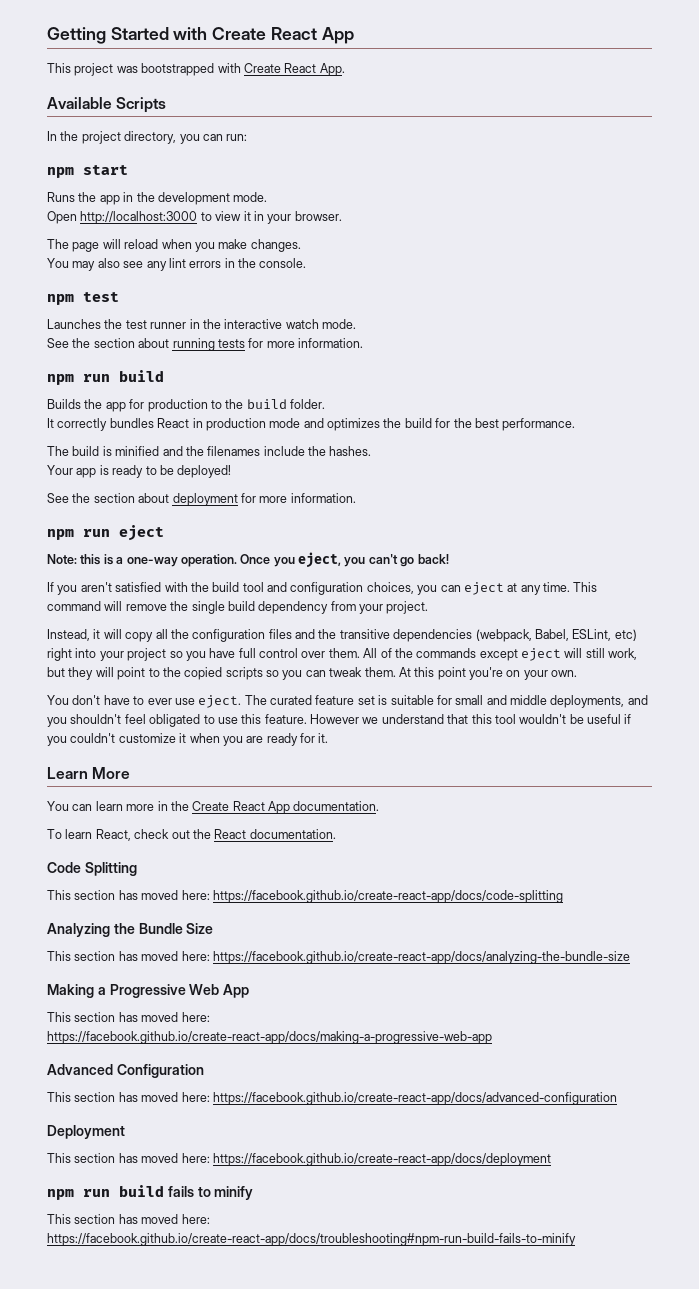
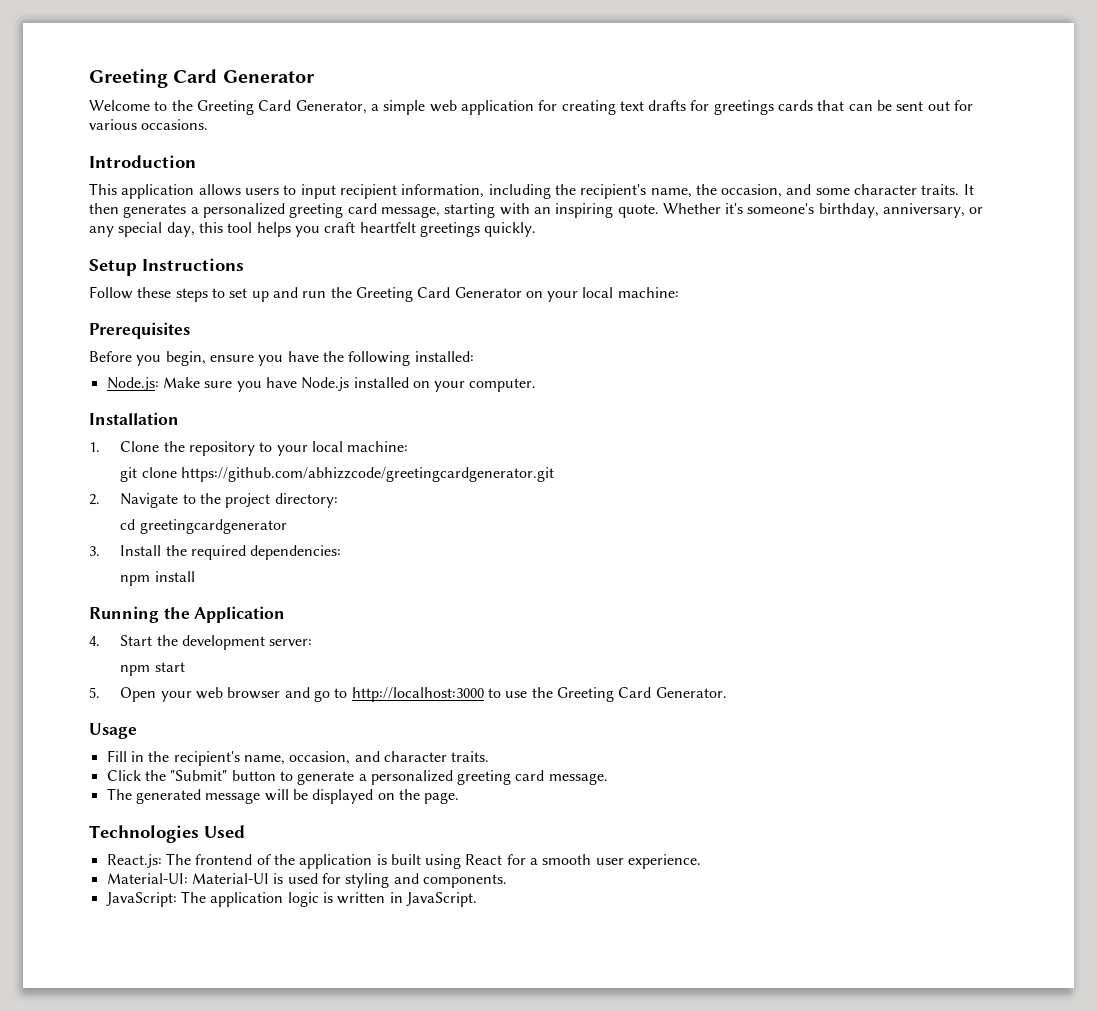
[47,27,354,44] [47,63,345,76] [47,97,167,113] [47,131,248,144] [47,165,128,178] [47,192,268,205] [47,211,342,224] [47,239,301,252] [47,258,307,271] [47,292,119,305] [47,319,356,329] [47,338,363,351] [47,370,164,385] [47,399,325,412] [47,418,576,431] [47,446,372,456] [47,465,232,478] [47,493,356,506] [47,525,164,541] [47,552,449,568] [47,582,598,595] [47,601,429,614] [47,629,637,642] [47,648,638,661] [47,667,578,680] [47,695,648,708] [47,714,632,727] [47,733,329,746] [47,767,131,779] [47,801,380,814] [47,829,336,841] [47,862,137,876] [47,890,563,903] [47,923,214,937] [47,951,630,964] [47,984,250,998] [47,1012,210,1022] [47,1031,492,1044] [47,1064,204,1078] [47,1092,617,1105] [47,1125,125,1139] [47,1153,551,1166] [47,1185,254,1200] [47,1214,210,1224] [47,1233,576,1246] Getting Started with Create React App // This project was bootstrapped with Create React App. // Available Scripts // In the project directory, you can run: // npm start // Runs the app in the development mode. // Open http://localhost:3000 to view it in your browser. // The page will reload when you make changes. // You may also see any lint errors in the console. // npm test // Launches the test runner in the interactive watch mode. // See the section about running tests for more information. // npm run build // Builds the app for production to the build folder. // It correctly bundles React in production mode and optimizes the build for the best performance. // The build is minified and the filenames include the hashes. // Your app is ready to be deployed! // See the section about deployment for more information. // npm run eject // Note: this is a one-way operation. Once you eject, you can't go back! // If you aren't satisfied with the build tool and configuration choices, you can eject at any time. This command will remove the single build dependency from your project. // Instead, it will copy all the configuration files and the transitive dependencies (webpack, Babel, ESLint, etc) right into your project so you have full control over them. All of the commands except eject will still work, but they will point to the copied scripts so you can tweak them. At this point you're on your own. // You don't have to ever use eject. The curated feature set is suitable for small and middle deployments, and you shouldn't feel obligated to use this feature. However we understand that this tool wouldn't be useful if you couldn't customize it when you are ready for it. // Learn More // You can learn more in the Create React App documentation. // To learn React, check out the React documentation. // Code Splitting // This section has moved here: https://facebook.github.io/create-react-app/docs/code-splitting // Analyzing the Bundle Size // This section has moved here: https://facebook.github.io/create-react-app/docs/analyzing-the-bundle-size // Making a Progressive Web App // This section has moved here: https://facebook.github.io/create-react-app/docs/making-a-progressive-web-app // Advanced Configuration // This section has moved here: https://facebook.github.io/create-react-app/docs/advanced-configuration // Deployment // This section has moved here: https://facebook.github.io/create-react-app/docs/deployment // npm run build fails to minify // This section has moved here: https://facebook.github.io/create-react-app/docs/troubleshooting#npm-run-build-fails-to-minify -> [89,69,315,88] [89,100,974,115] [89,119,209,130] [89,155,196,168] [89,183,974,199] [89,203,984,218] [89,222,537,237] [89,258,244,276] [89,286,679,302] [89,322,190,339] [89,351,474,366] [106,377,537,392] [89,412,179,425] [89,441,409,456] [120,467,555,482] [89,493,338,508] [120,519,287,534] [89,545,342,560] [120,571,195,586] [89,606,286,623] [89,635,313,650] [120,662,185,676] [89,687,727,702] [89,723,137,739] [106,750,490,766] [106,770,608,785] [106,788,460,804] [89,825,245,843] [106,853,702,869] [106,873,507,888] [105,891,477,907] Greeting Card Generator // Welcome to the Greeting Card Generator, a simple web application for creating text drafts for greetings cards that can be sent out for various occasions. // Introduction // This application allows users to input recipient information, including the recipient's name, the occasion, and some character traits. It then generates a personalized greeting card message, starting with an inspiring quote. Whether it's someone's birthday, anniversary, or any special day, this tool helps you craft heartfelt greetings quickly. // Setup Instructions // Follow these steps to set up and run the Greeting Card Generator on your local machine: // Prerequisites // Before you begin, ensure you have the following installed: // Node.js: Make sure you have Node.js installed on your computer. // Installation // 1. Clone the repository to your local machine: // git clone https://github.com/abhizzcode/greetingcardgenerator.git // 2. Navigate to the project directory: // cd greetingcardgenerator // 3. Install the required dependencies: // npm install // Running the Application // 4. Start the development server: // npm start // 5. Open your web browser and go to http://localhost:3000 to use the Greeting Card Generator. // Usage // Fill in the recipient's name, occasion, and character traits. // Click the "Submit" button to generate a personalized greeting card message. // The generated message will be displayed on the page. // Technologies Used // React.js: The frontend of the application is built using React for a smooth user experience. // Material-UI: Material-UI is used for styling and components. // JavaScript: The application logic is written in JavaScript.

